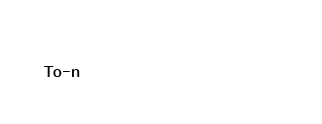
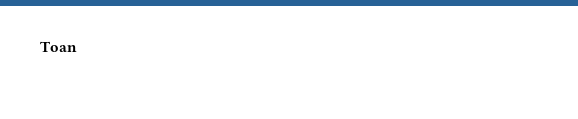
[44,66,80,78] To-n -> [40,41,77,52] Toan

